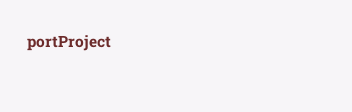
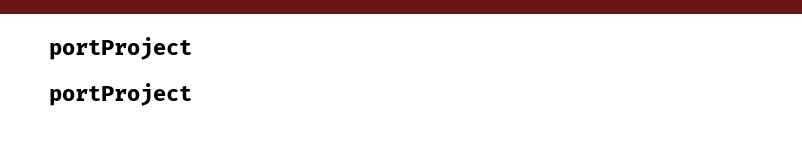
[27,35,111,51] portProject -> [49,37,192,60] [49,83,192,106] portProject // portProject

